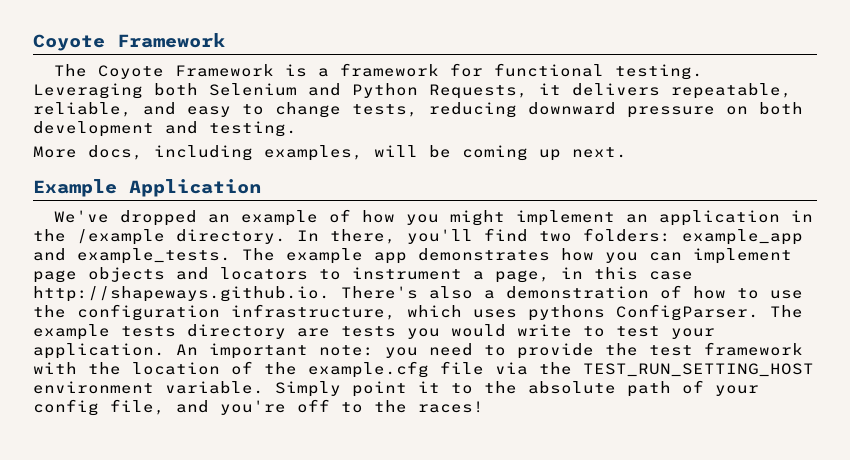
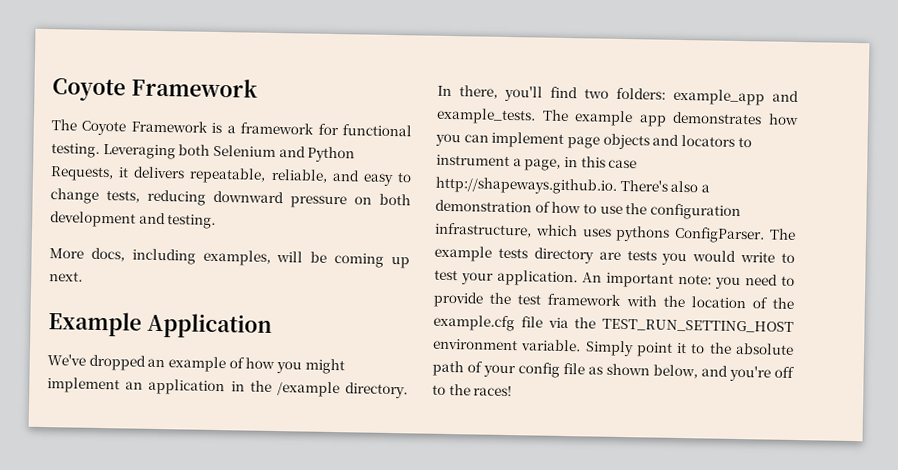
[110,399,165,415] file, -> [563,363,698,379] file as shown below,

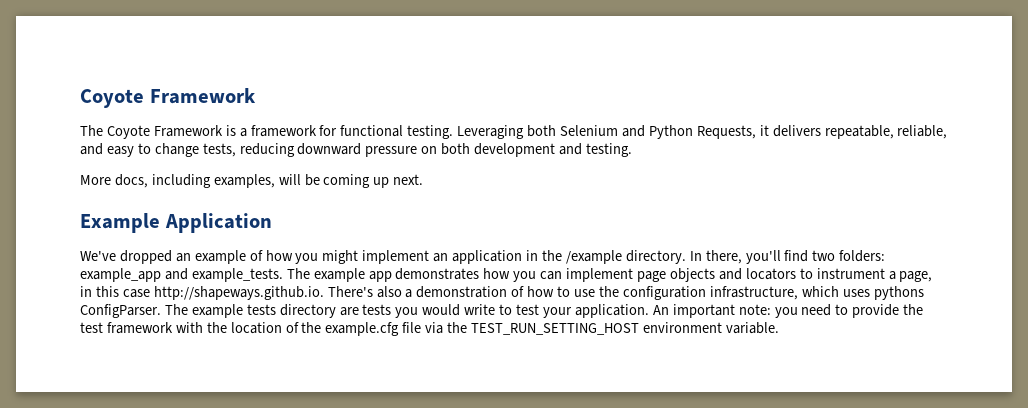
[584,340,794,357] [432,360,795,382] [432,384,513,397] Simply point it to the absolute path of your config file as shown below, and you're off to the races! -> (779, 328) none

